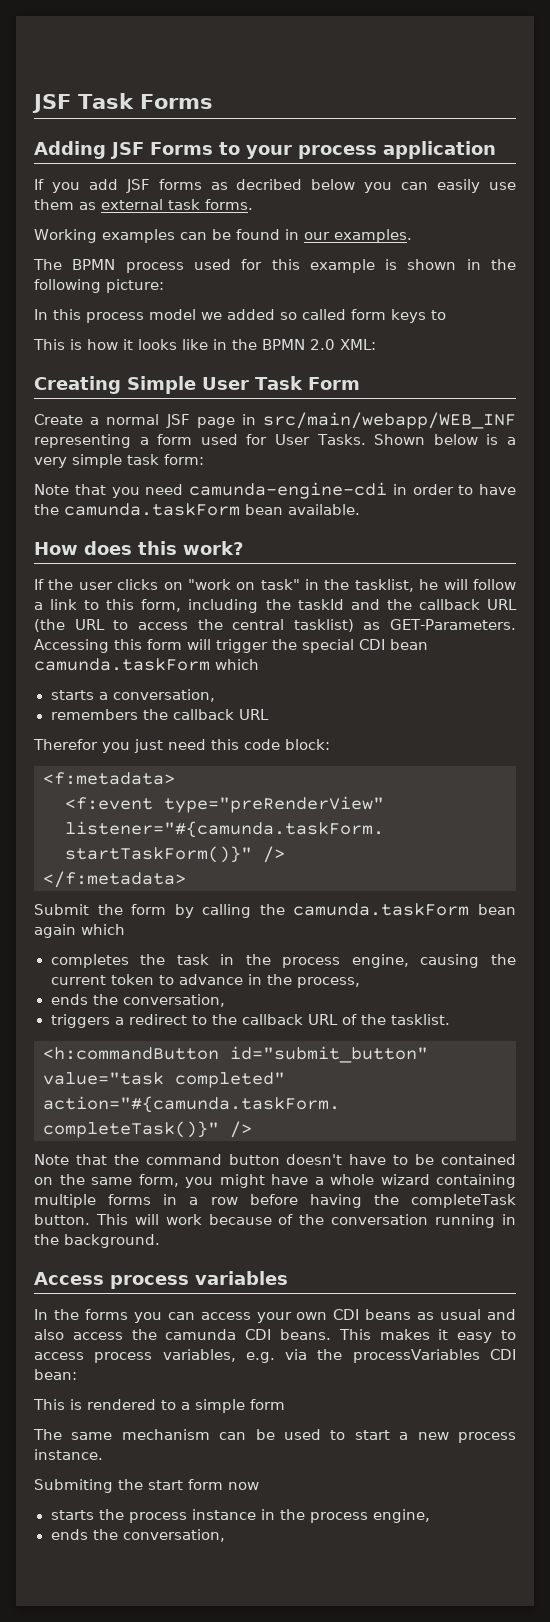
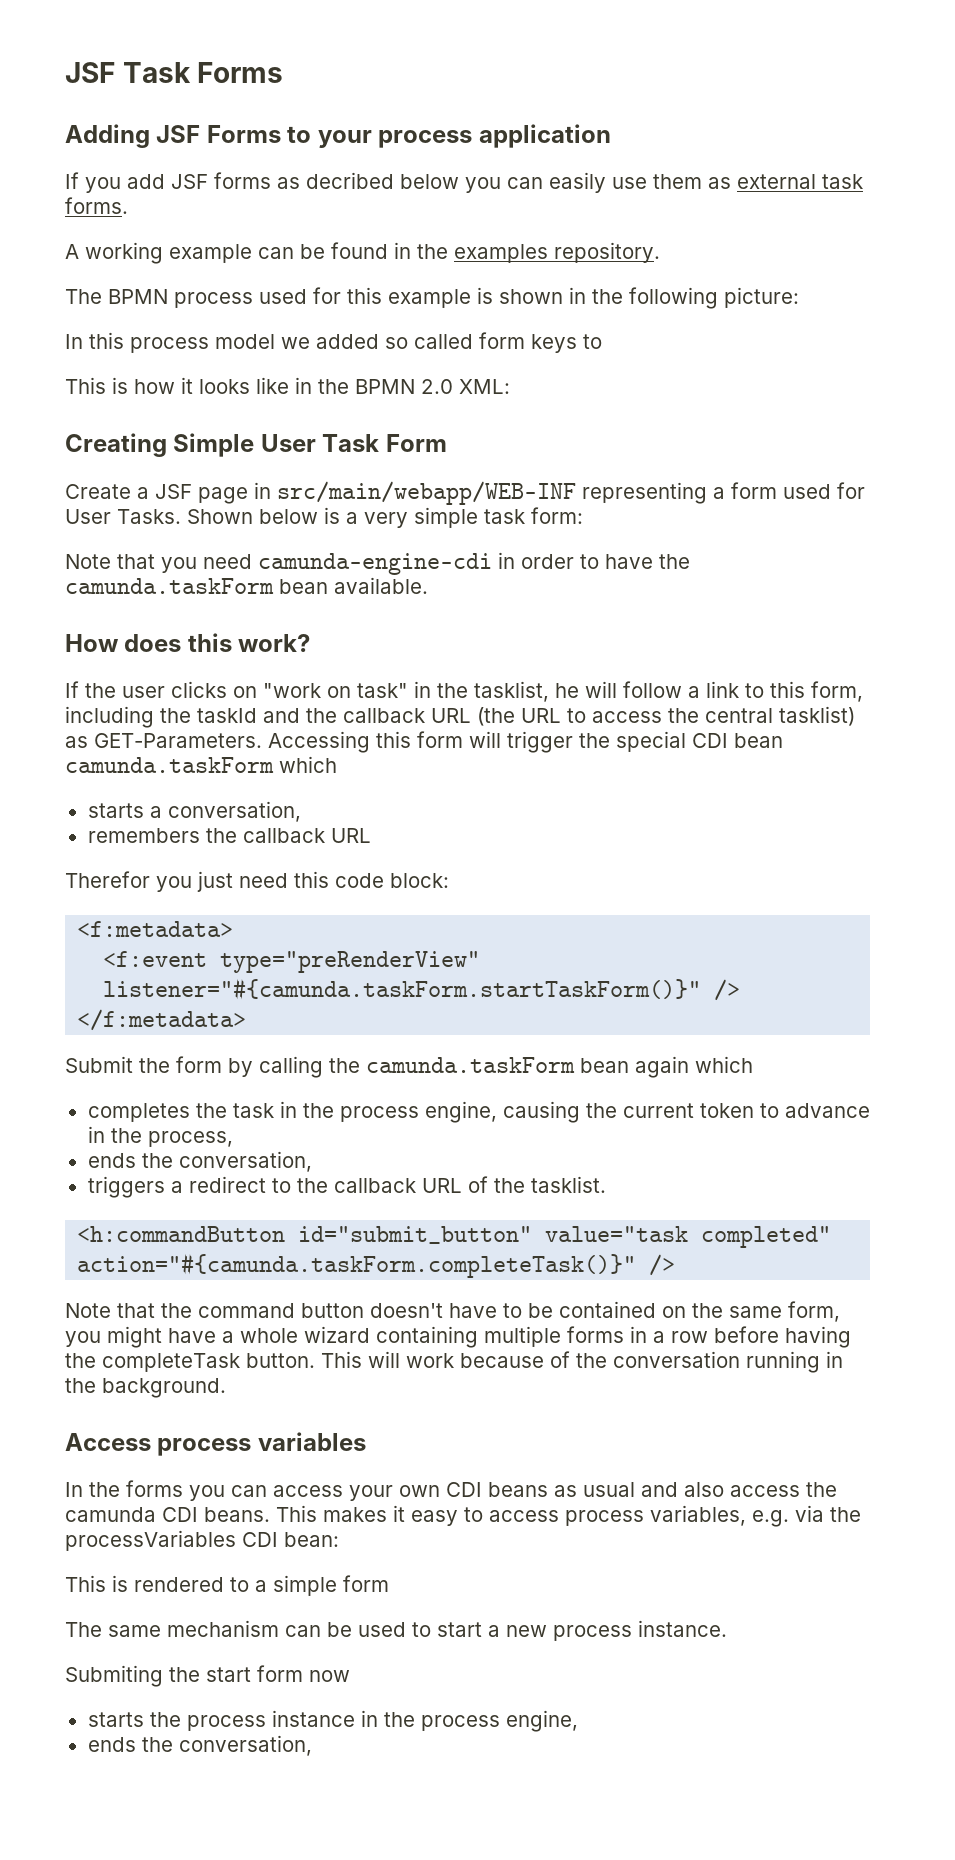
[34,229,175,243] Working examples -> [65,242,252,264] A working example
[303,229,412,243] our examples. -> [417,242,660,263] the examples repository.
[106,414,160,425] normal -> (149, 493) none
[263,412,516,429] src/main/webapp/WEB_INF -> [277,481,576,505] src/main/webapp/WEB-INF

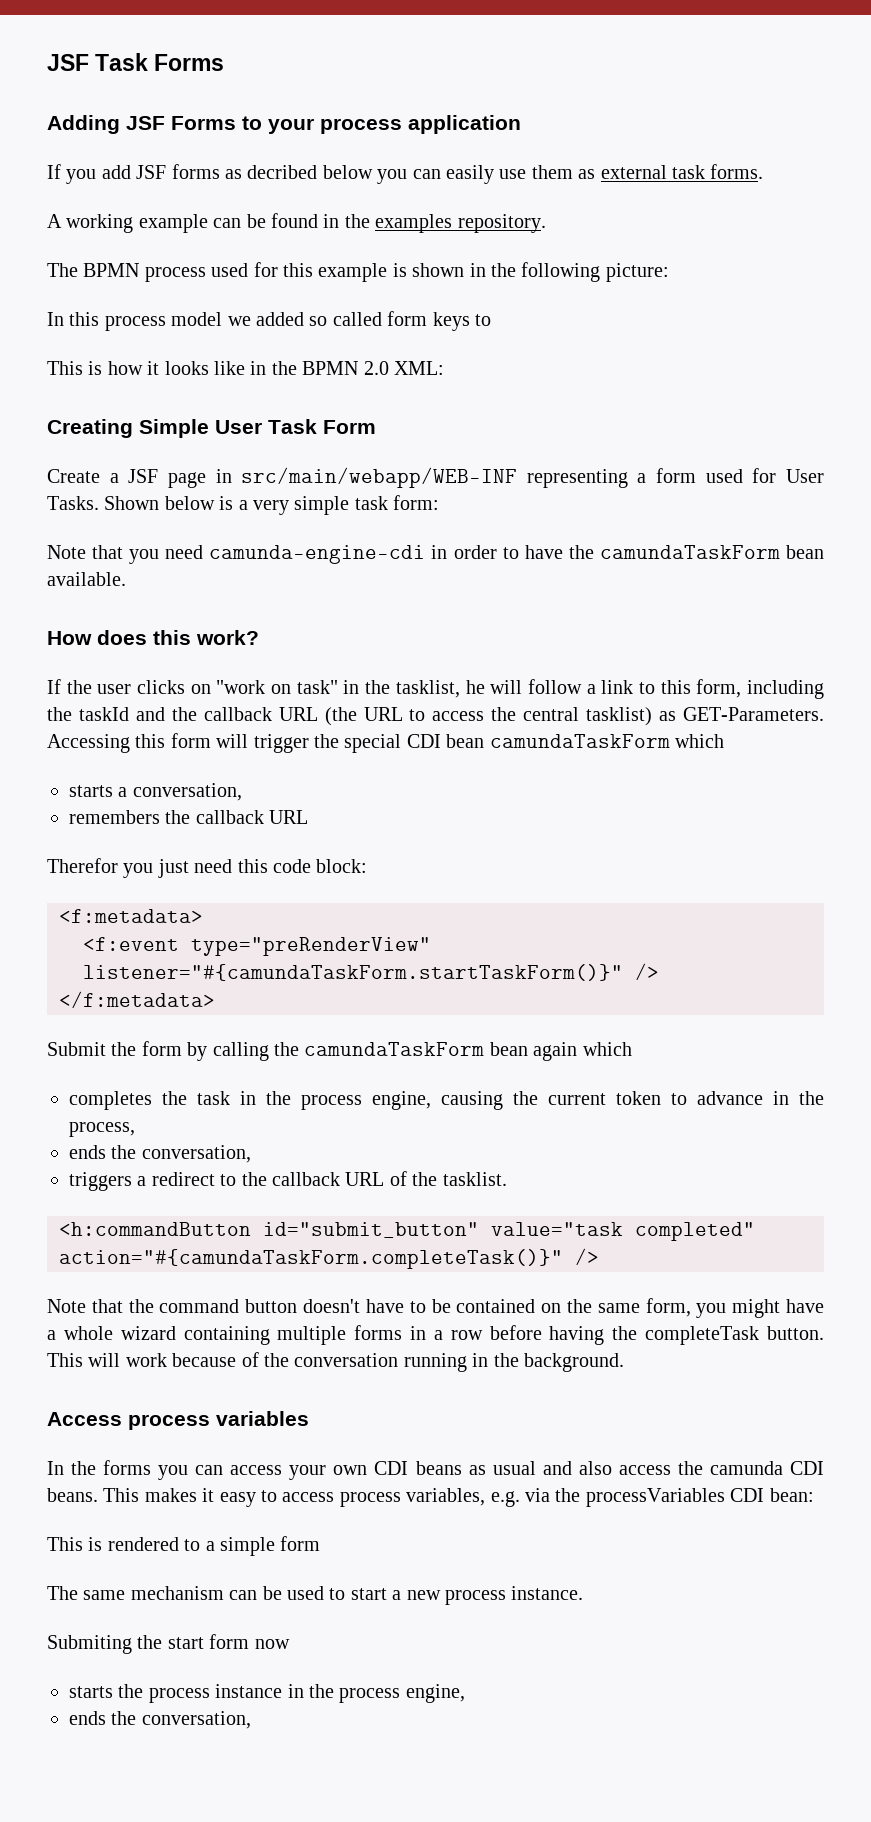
[65,578,274,594] camunda.taskForm -> [599,545,780,559] camundaTaskForm
[65,757,274,773] camunda.taskForm -> [489,734,670,748] camundaTaskForm
[103,978,702,1000] listener="#{camunda.taskForm.startTaskForm()}" -> [83,964,623,981] listener="#{camundaTaskForm.startTaskForm()}"
[366,1057,575,1073] camunda.taskForm -> [304,1042,485,1056] camundaTaskForm
[77,1253,637,1278] action="#{camunda.taskForm.completeTask()}" -> [59,1249,563,1269] action="#{camundaTaskForm.completeTask()}"

